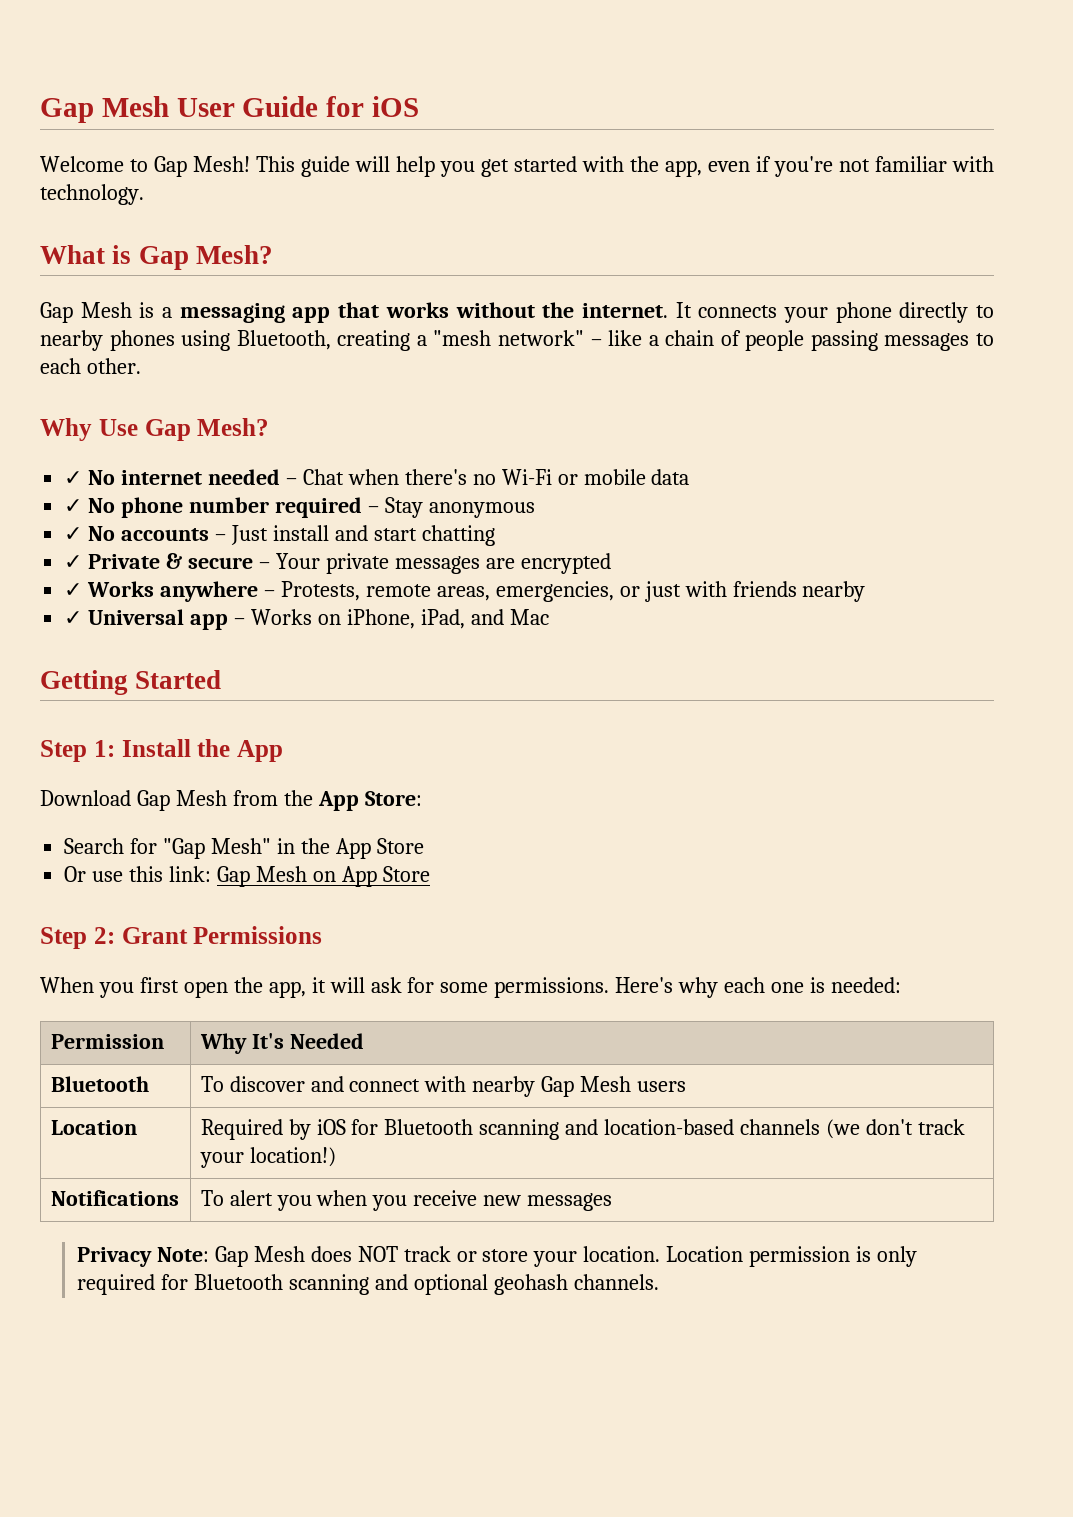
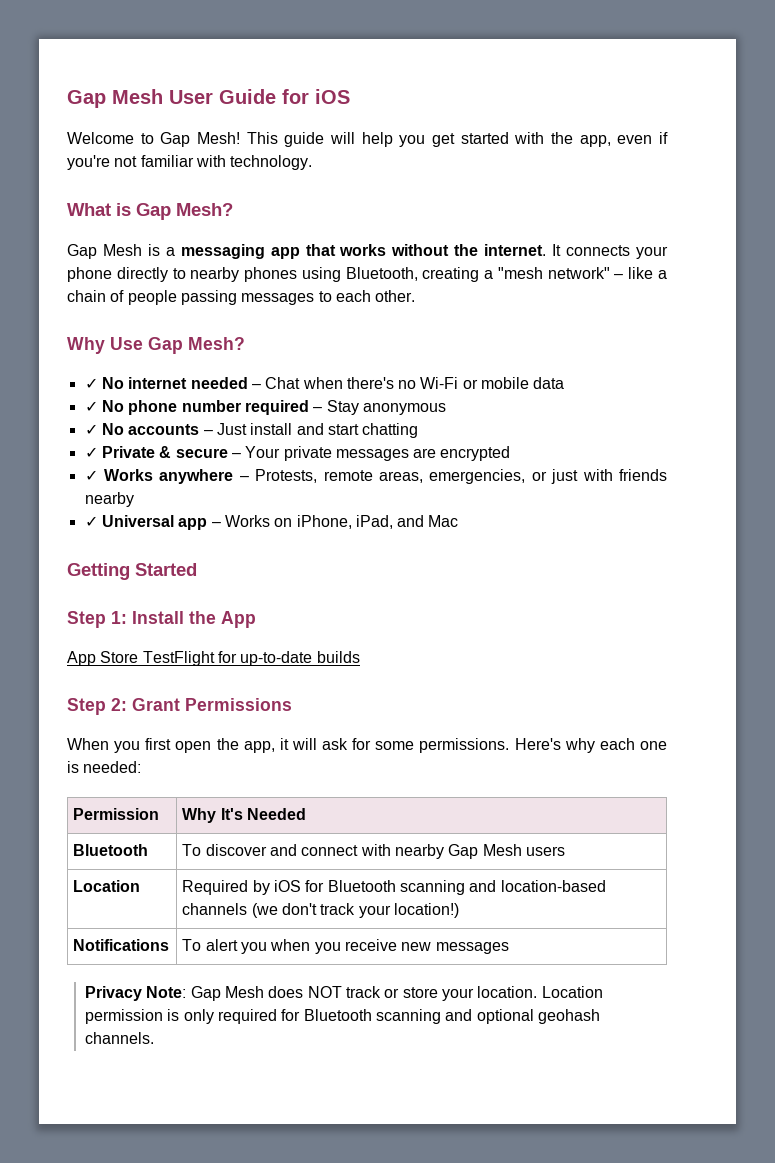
[40,790,422,811] [64,838,424,859] [64,866,430,887] Download Gap Mesh from the App Store: // Search for "Gap Mesh" in the App Store // Or use this link: Gap Mesh on App Store -> [67,651,360,666] App Store TestFlight for up-to-date builds

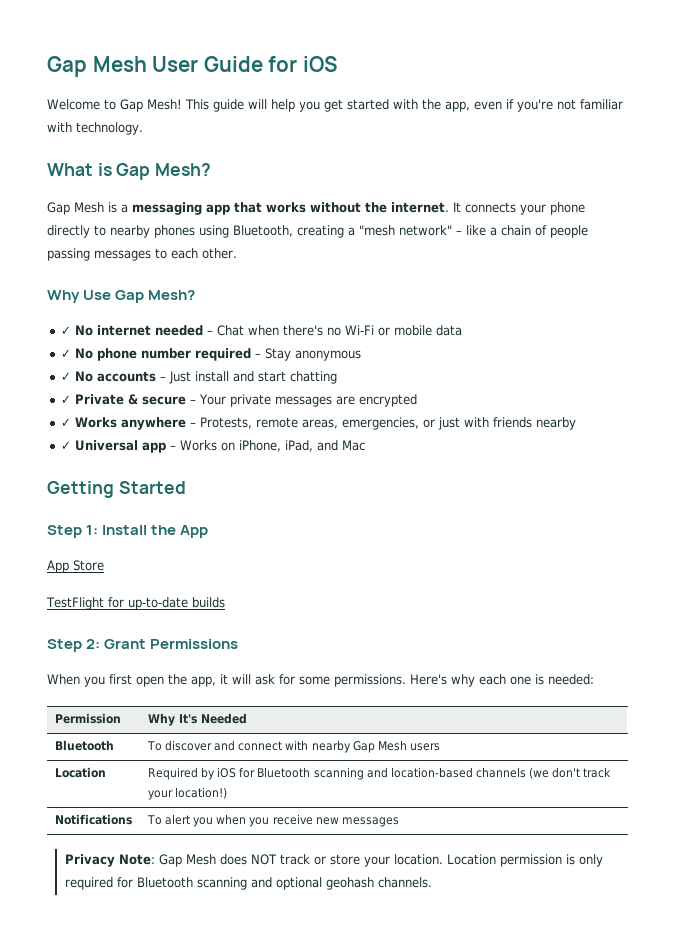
(139, 657) none -> (104, 565) //

